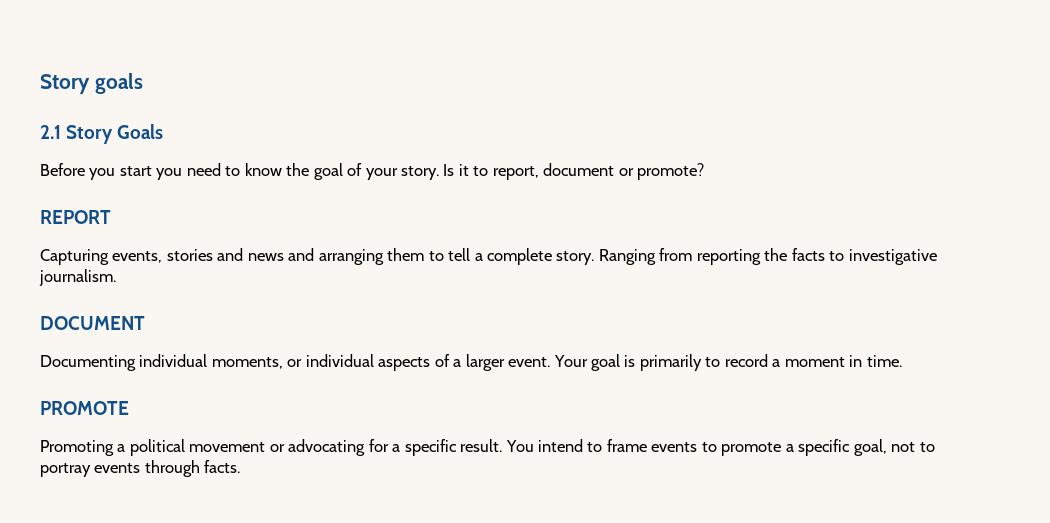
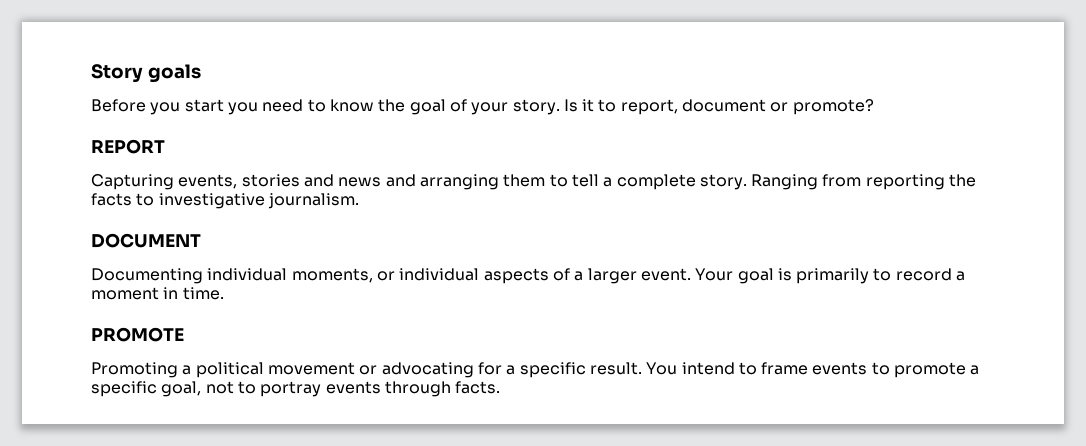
[40,124,164,144] // 2.1 Story Goals -> (201, 73) none

